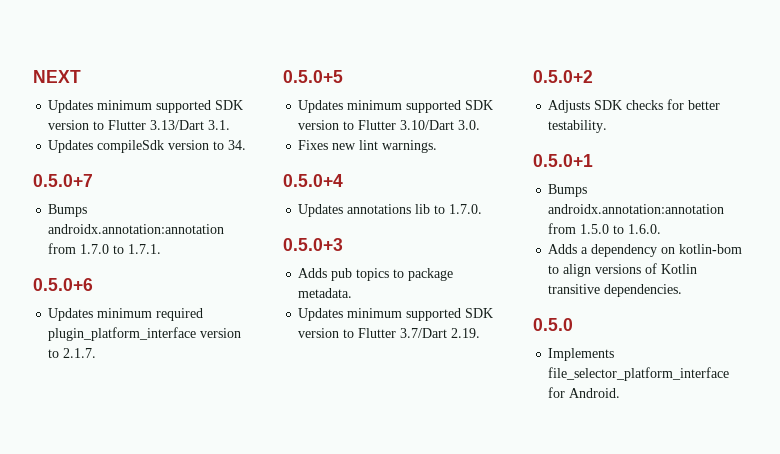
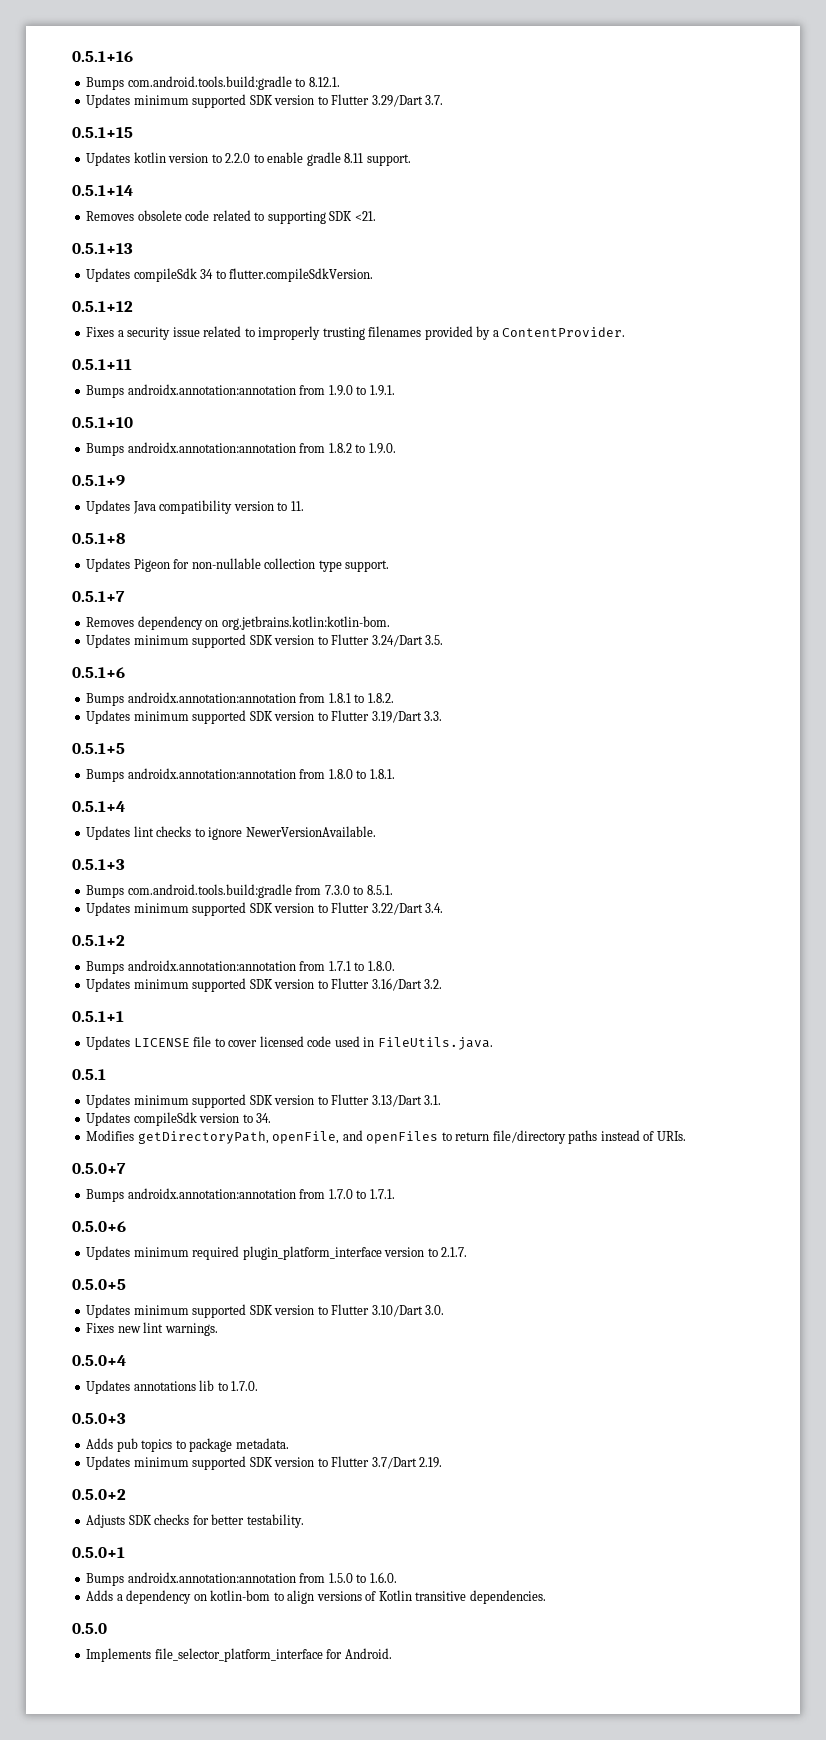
[33,70,81,83] NEXT -> [72,51,133,62] [86,76,340,90] [86,94,444,108] [72,127,133,138] [86,152,411,166] [72,185,133,196] [86,210,376,224] [72,243,133,254] [86,268,374,282] [72,301,133,312] [86,326,626,340] [72,359,132,370] [86,384,395,398] [72,417,133,428] [86,442,396,456] [72,475,125,486] [86,500,304,514] [72,533,125,544] [86,558,390,572] [72,591,125,602] [86,616,390,630] [86,634,444,648] [72,667,125,678] [86,692,394,706] [86,710,443,724] [72,743,125,754] [86,768,395,782] [72,801,125,812] [86,826,376,840] [72,859,125,870] [86,884,393,898] [86,902,444,916] [72,935,125,946] [86,960,395,974] [86,978,443,992] [72,1011,124,1022] [86,1036,493,1050] [72,1069,106,1080] 0.5.1+16 // Bumps com.android.tools.build:gradle to 8.12.1. // Updates minimum supported SDK version to Flutter 3.29/Dart 3.7. // 0.5.1+15 // Updates kotlin version to 2.2.0 to enable gradle 8.11 support. // 0.5.1+14 // Removes obsolete code related to supporting SDK <21. // 0.5.1+13 // Updates compileSdk 34 to flutter.compileSdkVersion. // 0.5.1+12 // Fixes a security issue related to improperly trusting filenames provided by a ContentProvider. // 0.5.1+11 // Bumps androidx.annotation:annotation from 1.9.0 to 1.9.1. // 0.5.1+10 // Bumps androidx.annotation:annotation from 1.8.2 to 1.9.0. // 0.5.1+9 // Updates Java compatibility version to 11. // 0.5.1+8 // Updates Pigeon for non-nullable collection type support. // 0.5.1+7 // Removes dependency on org.jetbrains.kotlin:kotlin-bom. // Updates minimum supported SDK version to Flutter 3.24/Dart 3.5. // 0.5.1+6 // Bumps androidx.annotation:annotation from 1.8.1 to 1.8.2. // Updates minimum supported SDK version to Flutter 3.19/Dart 3.3. // 0.5.1+5 // Bumps androidx.annotation:annotation from 1.8.0 to 1.8.1. // 0.5.1+4 // Updates lint checks to ignore NewerVersionAvailable. // 0.5.1+3 // Bumps com.android.tools.build:gradle from 7.3.0 to 8.5.1. // Updates minimum supported SDK version to Flutter 3.22/Dart 3.4. // 0.5.1+2 // Bumps androidx.annotation:annotation from 1.7.1 to 1.8.0. // Updates minimum supported SDK version to Flutter 3.16/Dart 3.2. // 0.5.1+1 // Updates LICENSE file to cover licensed code used in FileUtils.java. // 0.5.1
(247, 145) none -> [86,1130,686,1144] // Modifies getDirectoryPath, openFile, and openFiles to return file/directory paths instead of URIs.

